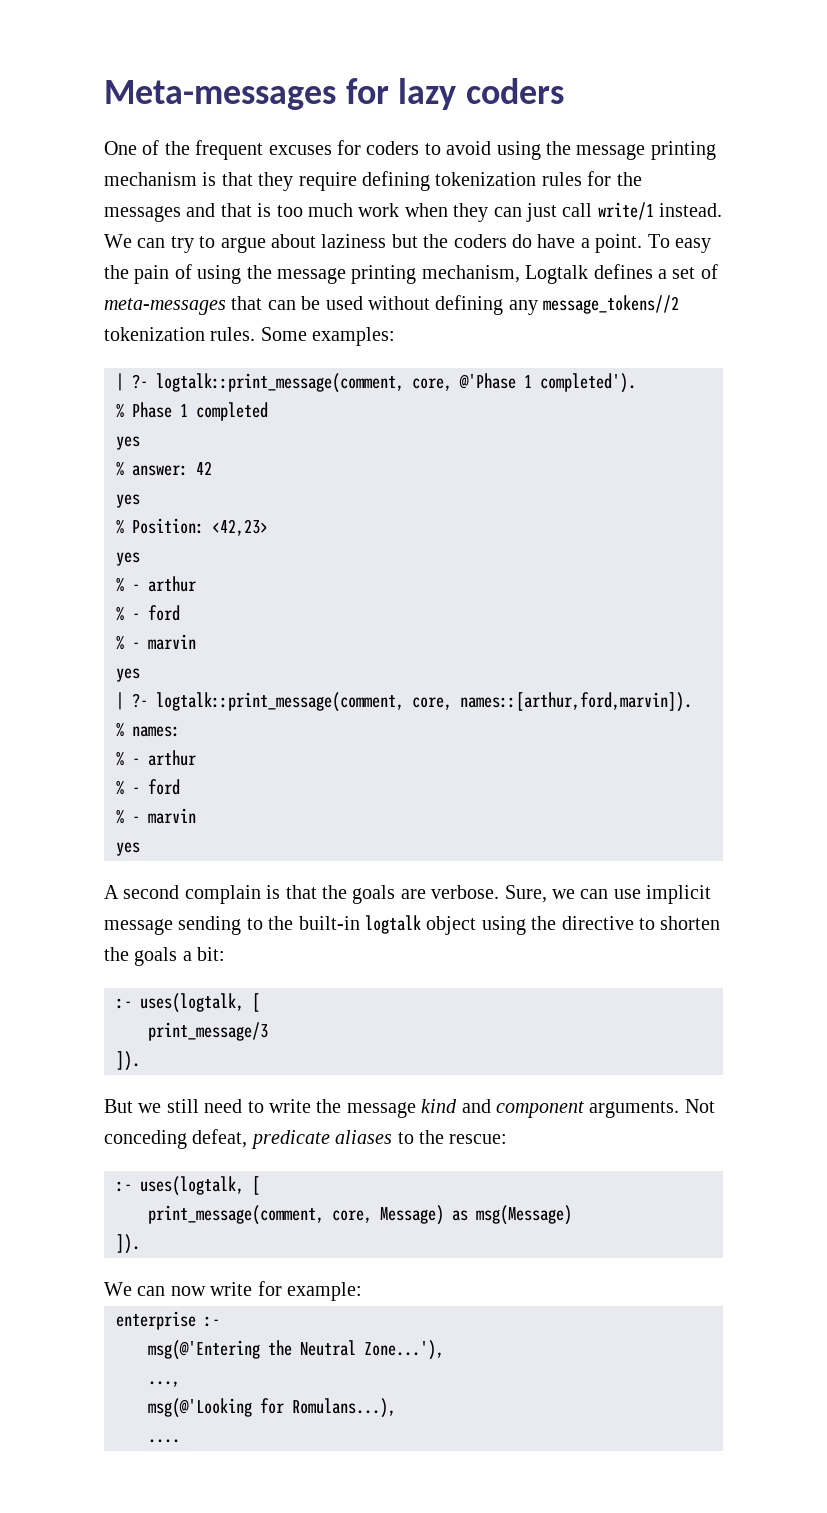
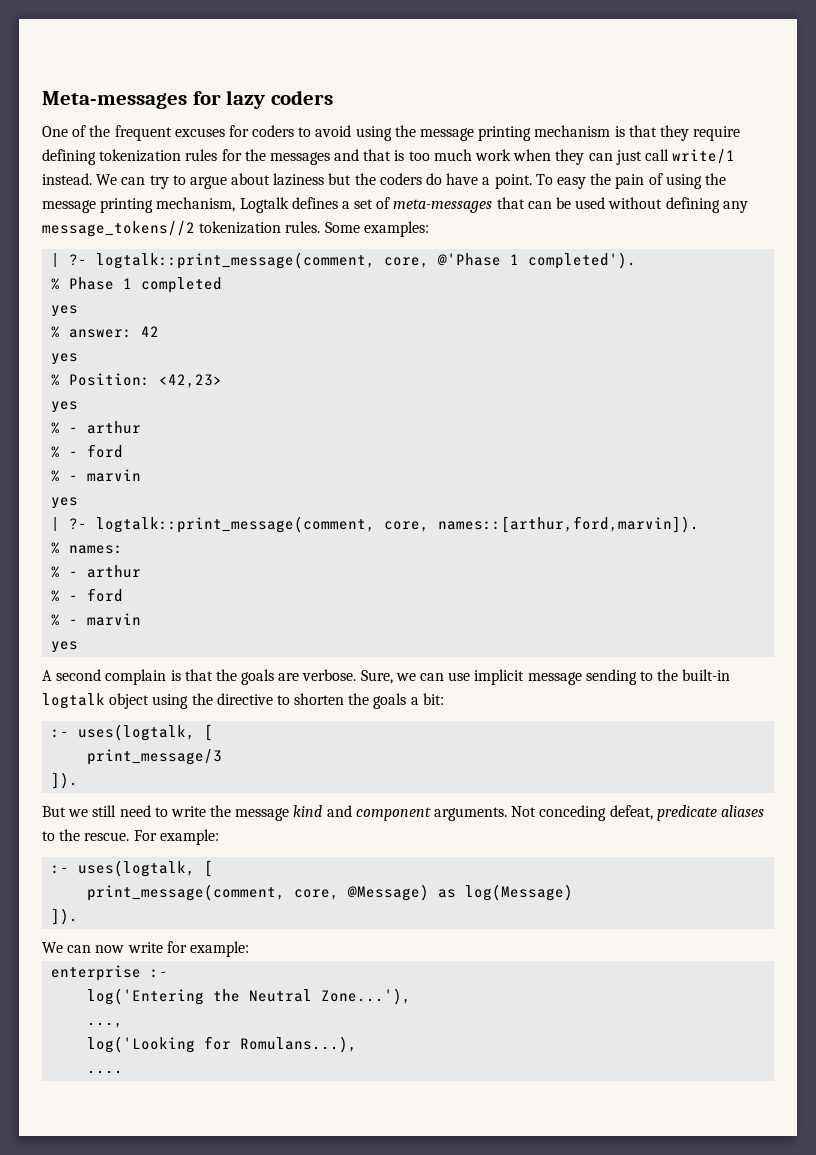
[449,1134,508,1144] rescue: -> [84,829,219,845] rescue. For example:
[380,1205,572,1225] Message) as msg(Message) -> [347,884,574,901] @Message) as log(Message)
[148,1340,260,1360] msg(@'Entering -> [87,988,205,1005] log('Entering
[148,1398,252,1418] msg(@'Looking -> [87,1036,196,1053] log('Looking

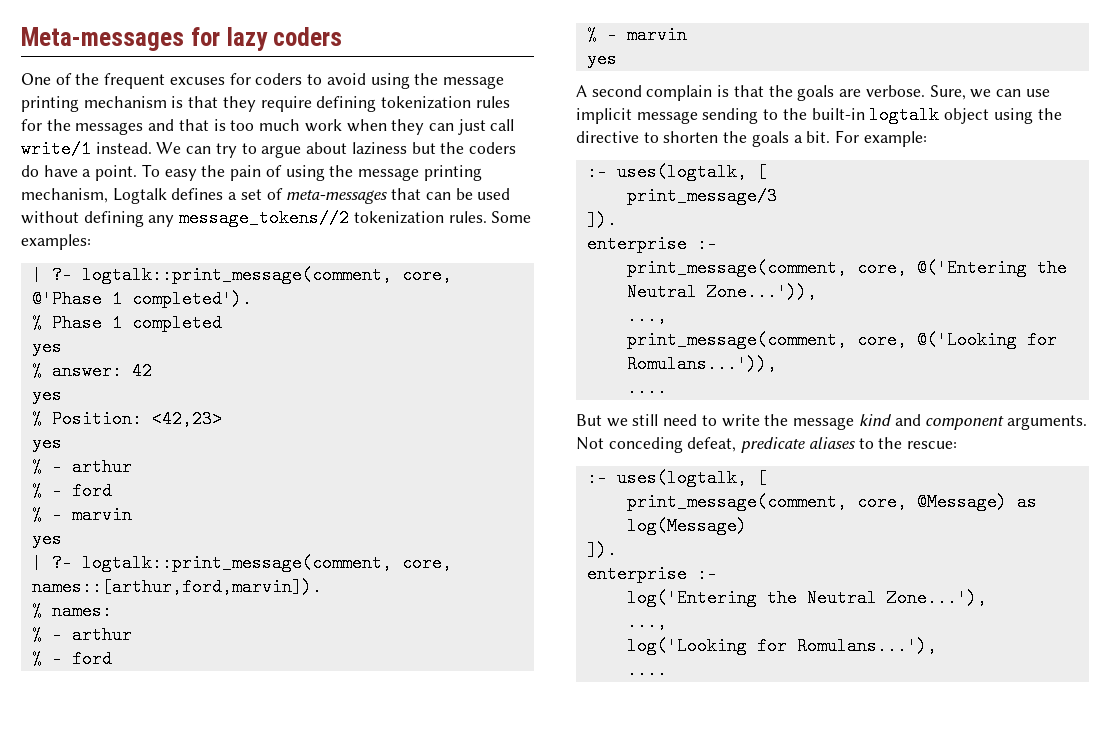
[422,693,444,705] bit: -> [806,130,927,147] bit. For example:
(79, 780) none -> [586,235,717,253] [626,259,1067,277] [626,283,817,301] [626,307,667,325] [626,331,1057,349] [626,355,777,373] [626,379,667,397] // enterprise :- // print_message(comment, core, @('Entering the Neutral Zone...')), // ..., // print_message(comment, core, @('Looking for Romulans...')), // ....
[84,829,219,845] rescue. For example: -> [907,441,958,449] rescue:
[42,941,249,957] // We can now write for example: -> (617, 550) none
[240,1036,358,1053] Romulans...), -> [796,637,937,655] Romulans...'),

